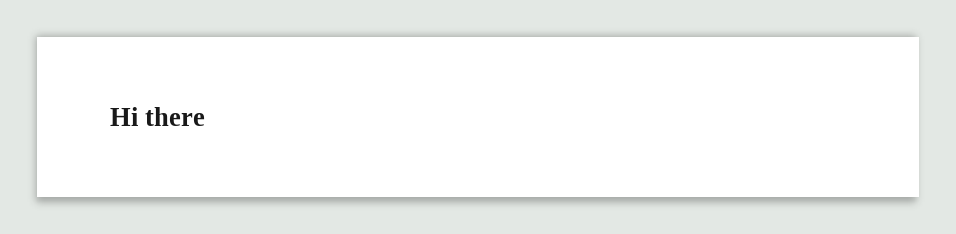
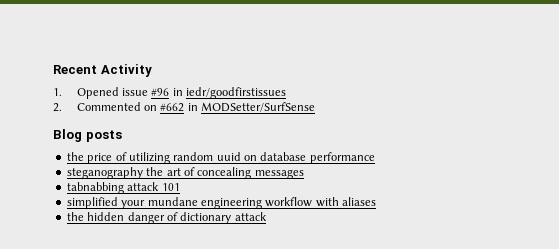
[110,107,206,126] Hi there -> [53,64,152,77] [53,87,287,99] [53,102,316,112] [53,129,122,142] [66,152,375,164] [66,167,304,179] [66,182,180,194] [66,197,376,209] [66,212,267,224] Recent Activity // 1. Opened issue #96 in iedr/goodfirstissues // 2. Commented on #662 in MODSetter/SurfSense // Blog posts // the price of utilizing random uuid on database performance // steganography the art of concealing messages // tabnabbing attack 101 // simplified your mundane engineering workflow with aliases // the hidden danger of dictionary attack

